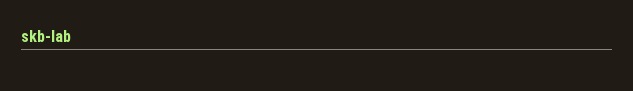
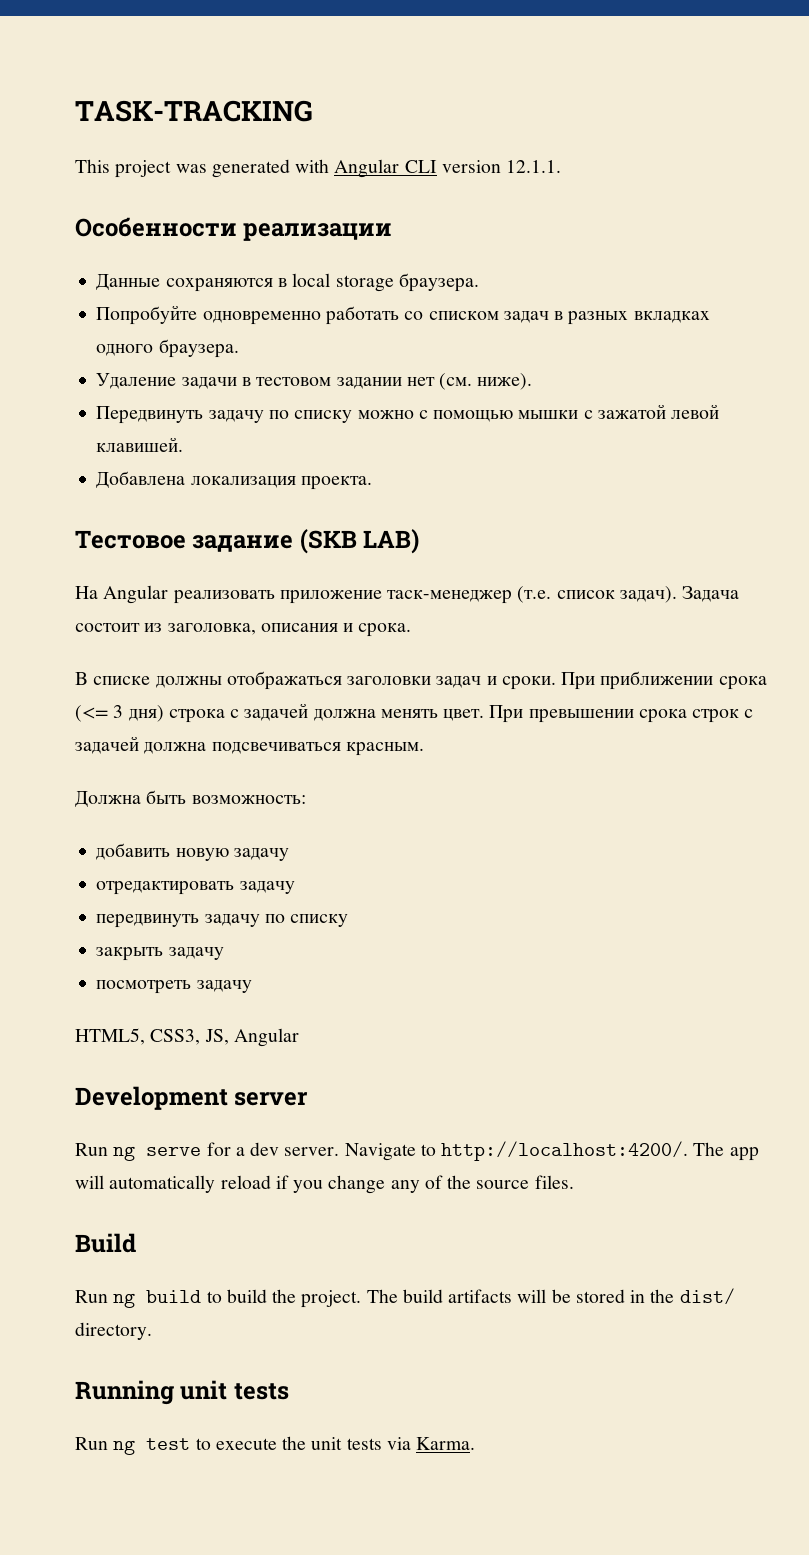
[21,30,71,42] skb-lab -> [75,100,313,122] [75,159,562,178] [75,217,393,241] [96,273,479,292] [96,305,710,325] [96,339,239,358] [96,373,533,390] [96,404,720,424] [96,437,184,452] [96,471,372,490] [75,529,420,554] [75,585,740,604] [75,623,412,637] [75,671,767,690] [75,703,754,723] [75,736,424,756] [75,790,306,807] [96,843,289,861] [96,881,295,895] [96,914,349,928] [96,947,224,961] [96,980,252,994] [75,1028,299,1047] [75,1086,309,1110] [75,1141,759,1161] [75,1175,574,1194] [75,1233,136,1253] [75,1288,735,1308] [75,1322,152,1340] [75,1380,289,1405] [75,1436,476,1455] TASK-TRACKING // This project was generated with Angular CLI version 12.1.1. // Особенности реализации // Данные сохраняются в local storage браузера. // Попробуйте одновременно работать со списком задач в разных вкладках одного браузера. // Удаление задачи в тестовом задании нет (см. ниже). // Передвинуть задачу по списку можно с помощью мышки с зажатой левой клавишей. // Добавлена локализация проекта. // Тестовое задание (SKB LAB) // На Angular реализовать приложение таск-менеджер (т.е. список задач). Задача состоит из заголовка, описания и срока. // В списке должны отображаться заголовки задач и сроки. При приближении срока (<= 3 дня) строка с задачей должна менять цвет. При превышении срока строк с задачей должна подсвечиваться красным. // Должна быть возможность: // добавить новую задачу // отредактировать задачу // передвинуть задачу по списку // закрыть задачу // посмотреть задачу // HTML5, CSS3, JS, Angular // Development server // Run ng serve for a dev server. Navigate to http://localhost:4200/. The app will automatically reload if you change any of the source files. // Build // Run ng build to build the project. The build artifacts will be stored in the dist/ directory. // Running unit tests // Run ng test to execute the unit tests via Karma.

